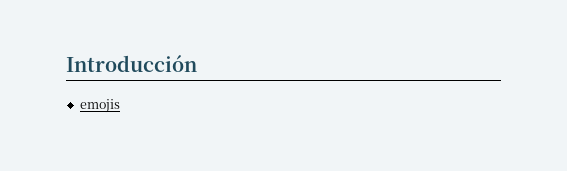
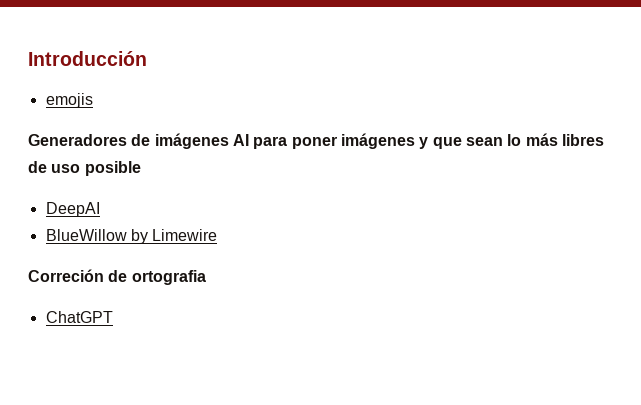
(120, 106) none -> [28,133,604,149] [28,161,141,176] [45,202,100,217] [45,229,218,244] [28,269,206,285] [45,311,113,323] // Generadores de imágenes AI para poner imágenes y que sean lo más libres de uso posible // DeepAI // BlueWillow by Limewire // Correción de ortografia // ChatGPT

